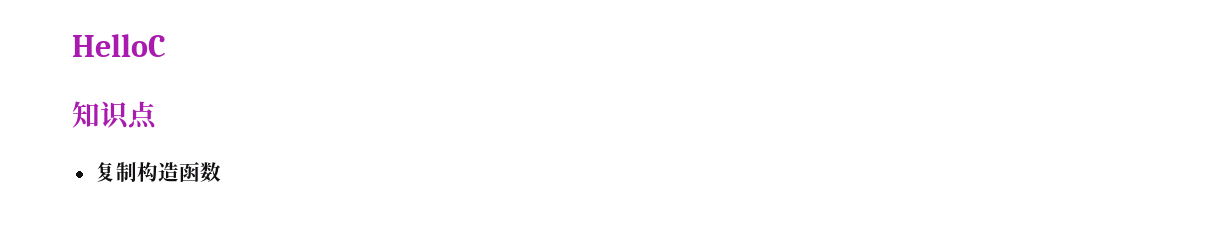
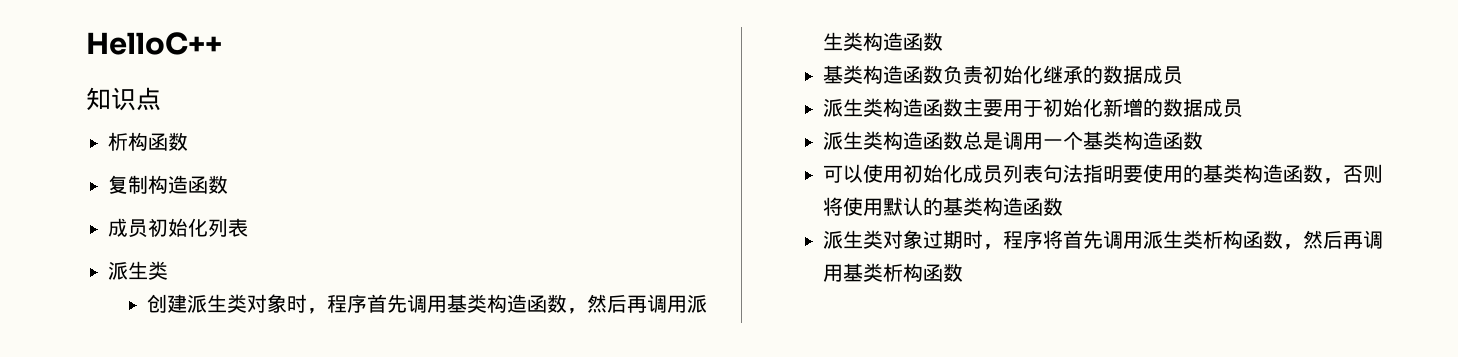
[72,34,166,57] HelloC -> [86,32,222,55] HelloC++
(158, 115) none -> [108,132,188,151] // 析构函数
(221, 172) none -> [108,218,248,238] [108,261,168,280] [146,294,707,314] [822,32,943,51] [822,65,1183,85] [822,98,1243,118] [822,131,1203,150] [822,164,1383,184] [822,197,1063,216] [822,230,1383,250] [822,263,963,282] // 成员初始化列表 // 派生类 // 创建派生类对象时，程序首先调用基类构造函数，然后再调用派生类构造函数 // 基类构造函数负责初始化继承的数据成员 // 派生类构造函数主要用于初始化新增的数据成员 // 派生类构造函数总是调用一个基类构造函数 // 可以使用初始化成员列表句法指明要使用的基类构造函数，否则将使用默认的基类构造函数 // 派生类对象过期时，程序将首先调用派生类析构函数，然后再调用基类析构函数

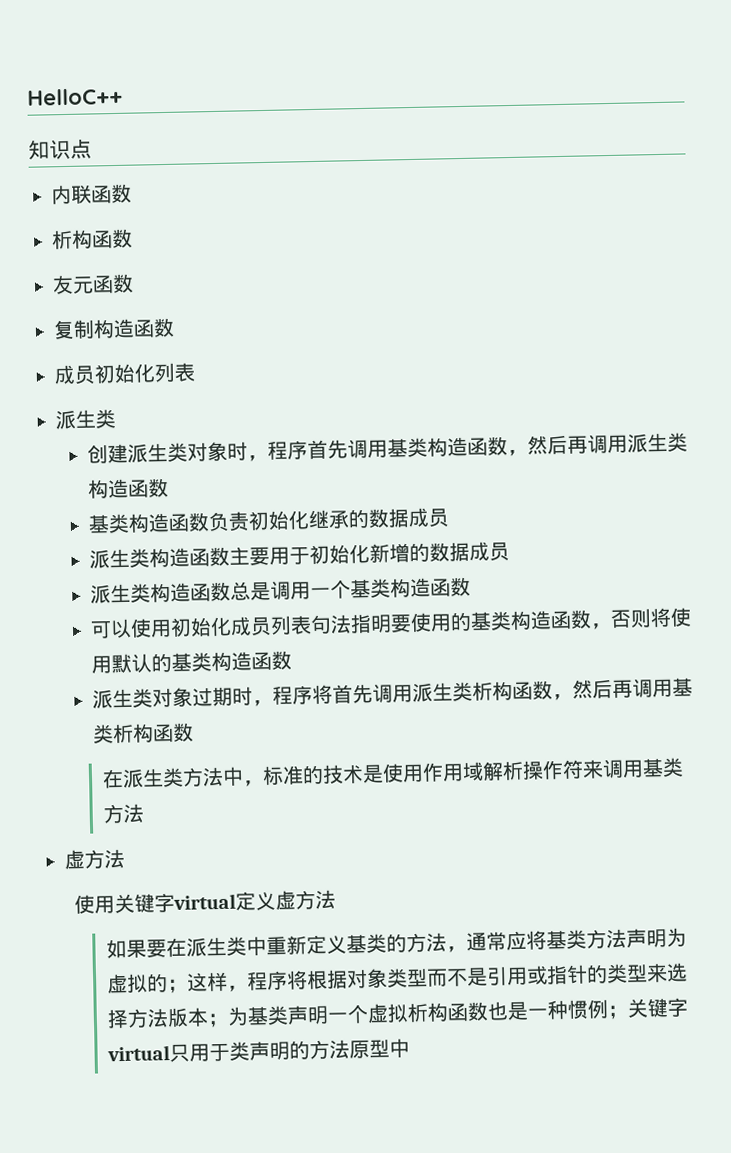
[108,132,188,151] // 析构函数 -> [51,183,132,205] [51,228,133,250] [52,273,134,295] // 内联函数 // 析构函数 // 友元函数
(963, 272) none -> [102,757,685,789] [103,803,145,824] [64,848,125,870] [74,889,337,914] [106,927,688,959] [107,962,689,994] [107,997,689,1029] [107,1038,411,1063] // 在派生类方法中，标准的技术是使用作用域解析操作符来调用基类方法 // 虚方法 // 使用关键字virtual定义虚方法 // 如果要在派生类中重新定义基类的方法，通常应将基类方法声明为虚拟的；这样，程序将根据对象类型而不是引用或指针的类型来选择方法版本；为基类声明一个虚拟析构函数也是一种惯例；关键字virtual只用于类声明的方法原型中

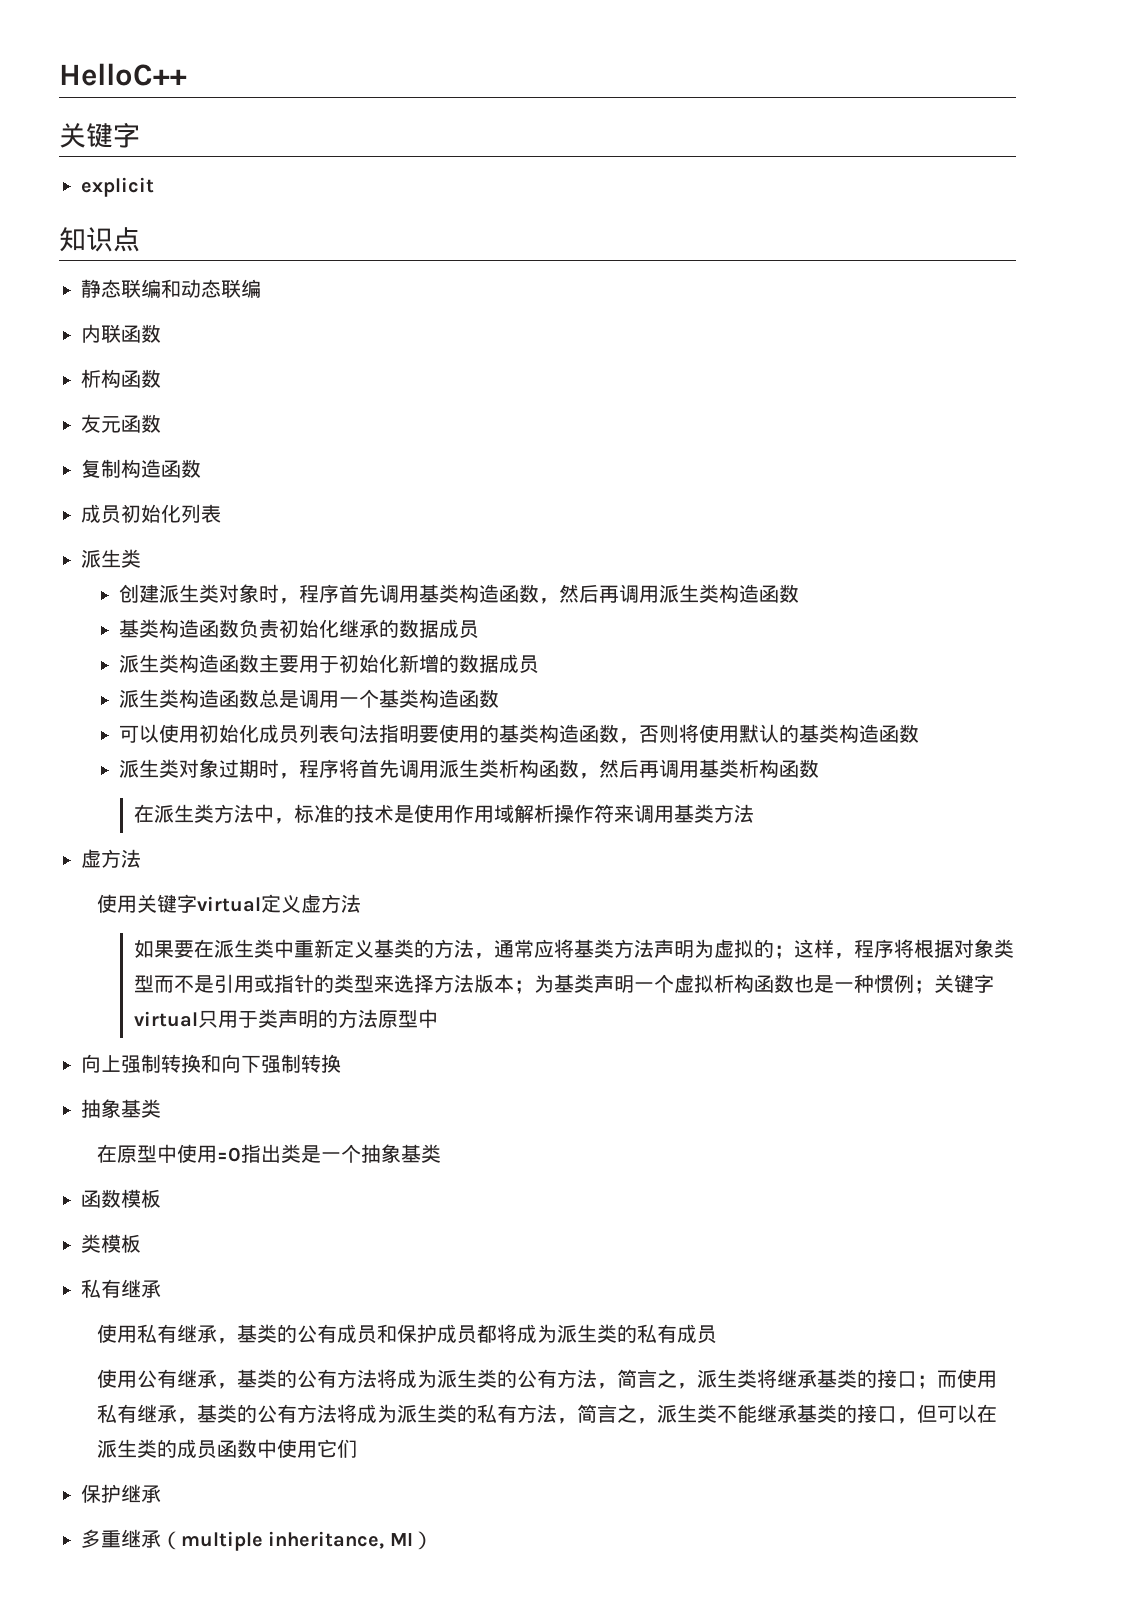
(123, 96) none -> [59,122,140,148] [81,177,154,197] // 关键字 // explicit
(92, 149) none -> [81,279,261,298] // 静态联编和动态联编
(411, 1048) none -> [81,1054,341,1073] [81,1099,161,1118] [96,1144,441,1163] [81,1189,161,1208] [81,1234,141,1253] [81,1279,161,1298] [96,1324,717,1344] [96,1369,997,1389] [96,1404,997,1424] [96,1439,357,1459] [81,1484,161,1503] [81,1529,433,1551] // 向上强制转换和向下强制转换 // 抽象基类 // 在原型中使用=0指出类是一个抽象基类 // 函数模板 // 类模板 // 私有继承 // 使用私有继承，基类的公有成员和保护成员都将成为派生类的私有成员 // 使用公有继承，基类的公有方法将成为派生类的公有方法，简言之，派生类将继承基类的接口；而使用私有继承，基类的公有方法将成为派生类的私有方法，简言之，派生类不能继承基类的接口，但可以在派生类的成员函数中使用它们 // 保护继承 // 多重继承（multiple inheritance, MI）

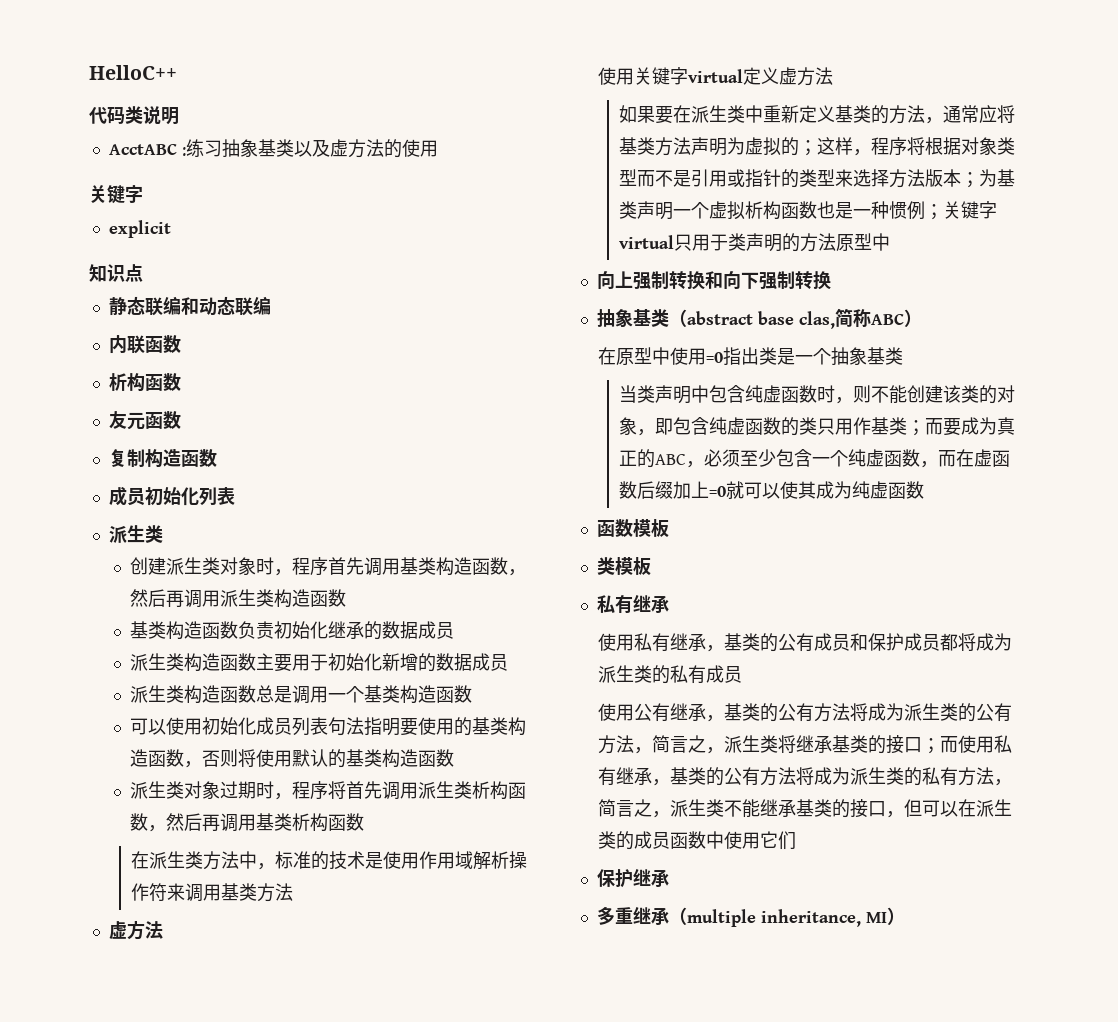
(187, 74) none -> [89,106,179,125] [108,139,438,158] // 代码类说明 // AcctABC :练习抽象基类以及虚方法的使用
(161, 1108) none -> [668,308,922,329] （abstract base clas,简称ABC）
(441, 1153) none -> [619,385,1016,404] [619,417,1016,436] [619,449,1011,468] [619,481,925,499] // 当类声明中包含纯虚函数时，则不能创建该类的对象，即包含纯虚函数的类只用作基类；而要成为真正的ABC，必须至少包含一个纯虚函数，而在虚函数后缀加上=0就可以使其成为纯虚函数

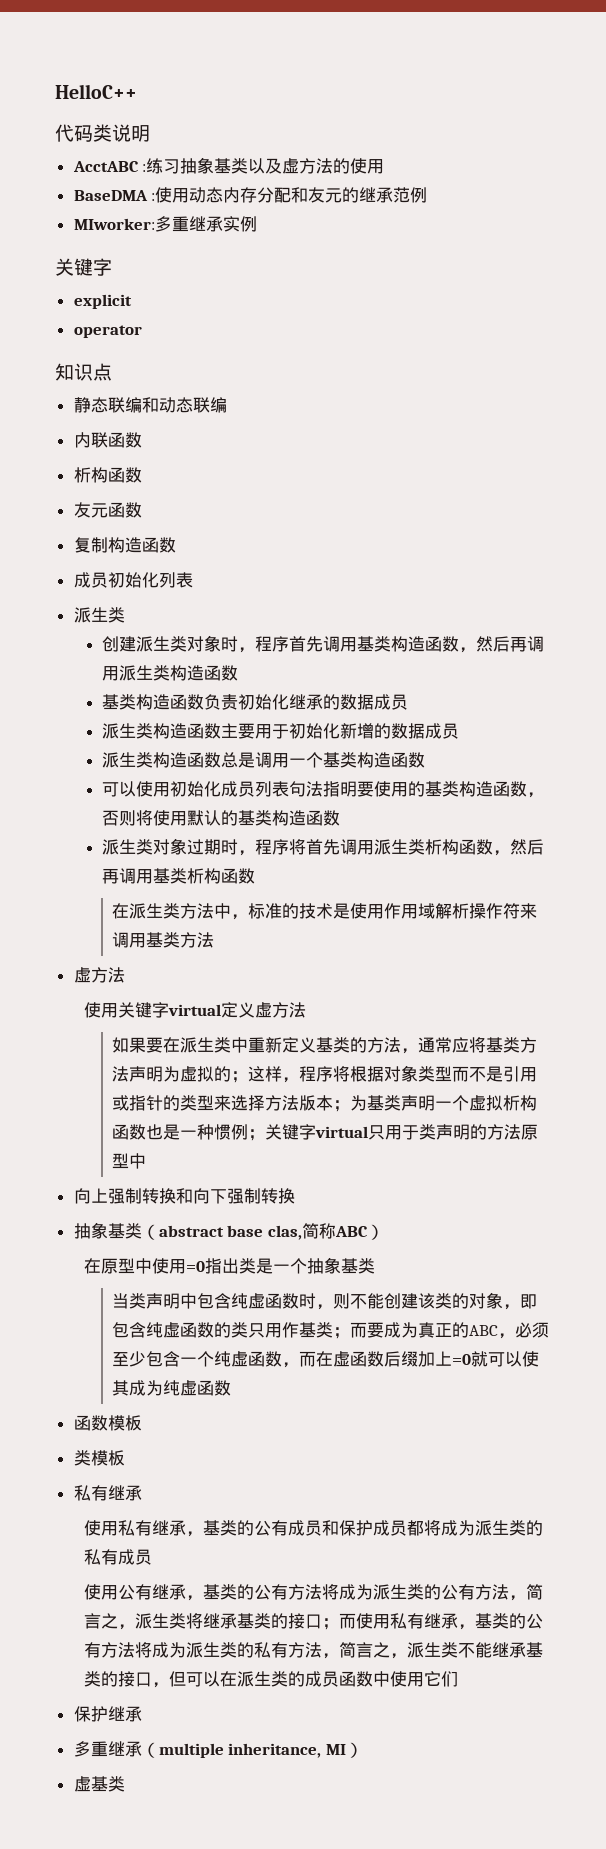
(438, 148) none -> [73,187,428,203] [73,216,257,232] // BaseDMA :使用动态内存分配和友元的继承范例 // MIworker:多重继承实例
(171, 229) none -> [73,325,142,338] // operator
(905, 916) none -> [73,1776,125,1792] // 虚基类

